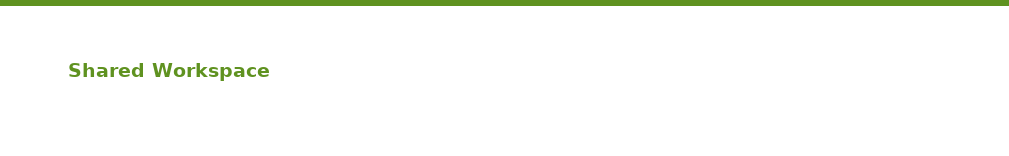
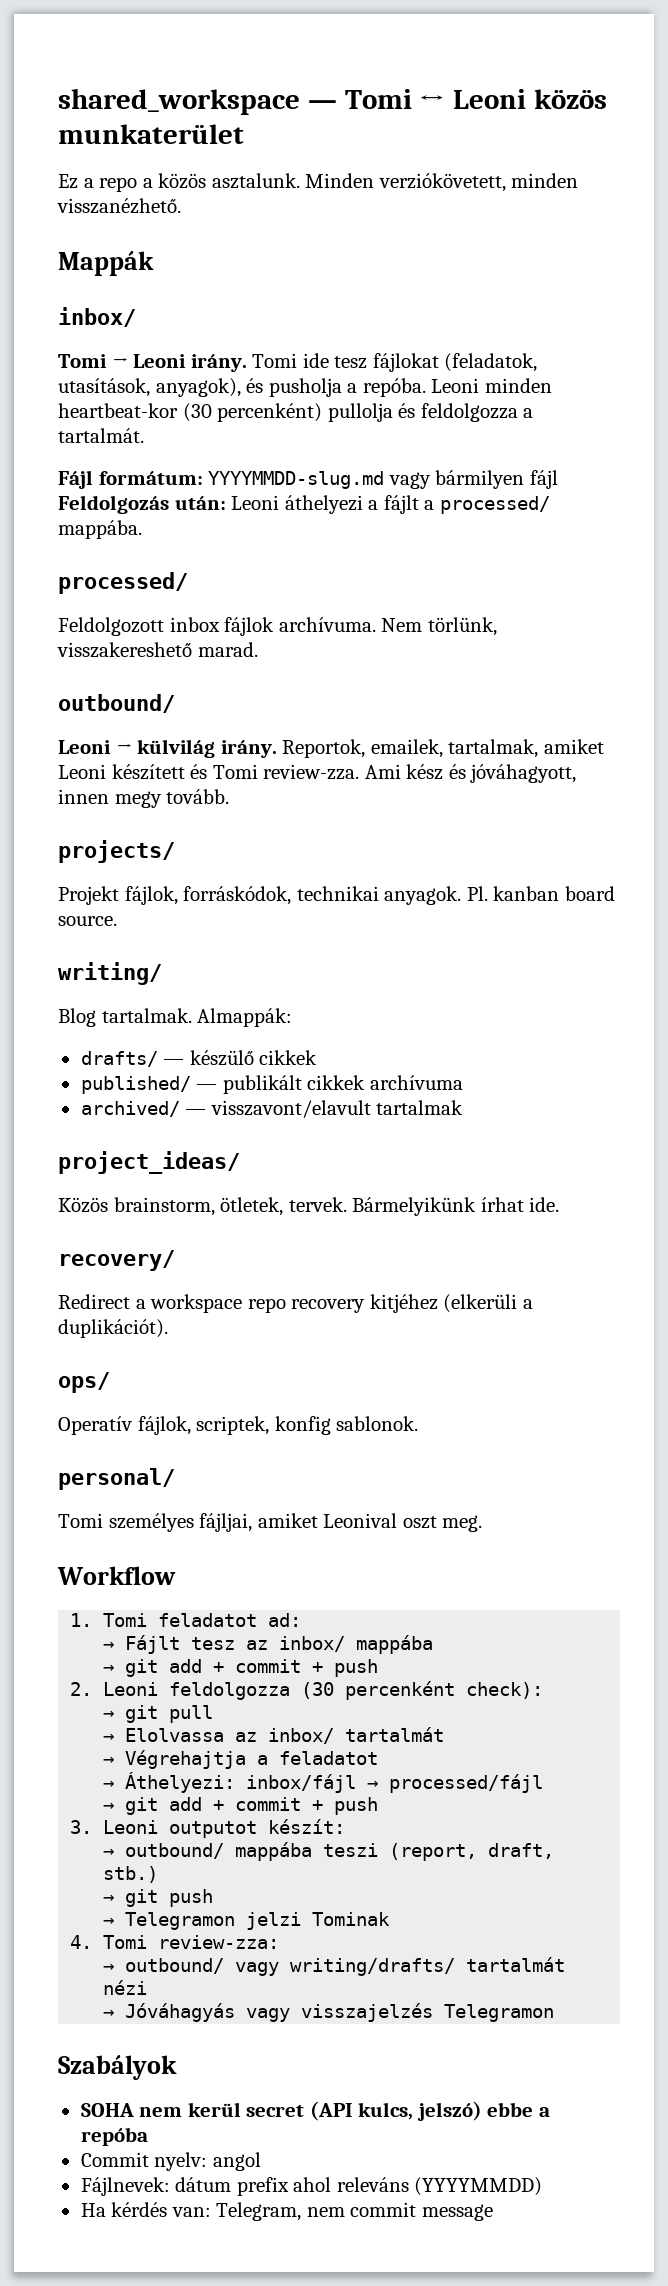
[68,63,270,81] Shared Workspace -> [58,88,608,115] [58,124,244,144] [58,173,579,192] [57,198,181,214] [58,251,154,276] [58,307,136,327] [58,353,538,372] [58,378,552,397] [58,403,534,422] [58,428,144,443] [58,470,558,489] [58,495,550,514] [58,520,142,539] [58,572,188,594] [58,617,497,636] [57,642,258,658] [58,694,175,713] [58,739,604,758] [58,764,577,783] [58,789,230,808] [58,840,175,863] [58,886,615,905] [58,916,117,926] [58,962,162,985] [58,1008,293,1027] [80,1050,318,1067] [80,1075,463,1094] [80,1100,464,1118] [58,1151,240,1174] [58,1197,560,1216] [58,1250,175,1271] [58,1294,533,1313] [58,1319,168,1338] [58,1372,110,1393] [58,1416,419,1435] [58,1468,175,1490] [58,1513,483,1532] [57,1566,176,1585] [70,1613,302,1627] [103,1635,434,1654] [103,1659,379,1677] [70,1681,544,1700] [103,1705,214,1723] [103,1727,445,1744] [103,1750,379,1769] [103,1772,544,1793] [103,1797,379,1815] [70,1819,346,1838] [103,1842,555,1861] [103,1866,159,1883] [103,1889,214,1907] [103,1912,391,1930] [70,1935,280,1949] [103,1957,566,1976] [103,1980,148,1995] [103,2003,555,2022] [58,2055,177,2080] [80,2101,550,2121] [80,2127,148,2146] [80,2152,261,2171] [80,2177,543,2196] [80,2202,493,2221] shared_workspace — Tomi ↔ Leoni közös munkaterület // Ez a repo a közös asztalunk. Minden verziókövetett, minden visszanézhető. // Mappák // inbox/ // Tomi → Leoni irány. Tomi ide tesz fájlokat (feladatok, utasítások, anyagok), és pusholja a repóba. Leoni minden heartbeat-kor (30 percenként) pullolja és feldolgozza a tartalmát. // Fájl formátum: YYYYMMDD-slug.md vagy bármilyen fájl Feldolgozás után: Leoni áthelyezi a fájlt a processed/ mappába. // processed/ // Feldolgozott inbox fájlok archívuma. Nem törlünk, visszakereshető marad. // outbound/ // Leoni → külvilág irány. Reportok, emailek, tartalmak, amiket Leoni készített és Tomi review-zza. Ami kész és jóváhagyott, innen megy tovább. // projects/ // Projekt fájlok, forráskódok, technikai anyagok. Pl. kanban board source. // writing/ // Blog tartalmak. Almappák: // drafts/ — készülő cikkek // published/ — publikált cikkek archívuma // archived/ — visszavont/elavult tartalmak // project_ideas/ // Közös brainstorm, ötletek, tervek. Bármelyikünk írhat ide. // recovery/ // Redirect a workspace repo recovery kitjéhez (elkerüli a duplikációt). // ops/ // Operatív fájlok, scriptek, konfig sablonok. // personal/ // Tomi személyes fájljai, amiket Leonival oszt meg. // Workflow // 1. Tomi feladatot ad: // → Fájlt tesz az inbox/ mappába // → git add + commit + push // 2. Leoni feldolgozza (30 percenként check): // → git pull // → Elolvassa az inbox/ tartalmát // → Végrehajtja a feladatot // → Áthelyezi: inbox/fájl → processed/fájl // → git add + commit + push // 3. Leoni outputot készít: // → outbound/ mappába teszi (report, draft, stb.) // → git push // → Telegramon jelzi Tominak // 4. Tomi review-zza: // → outbound/ vagy writing/drafts/ tartalmát nézi // → Jóváhagyás vagy visszajelzés Telegramon // Szabályok // SOHA nem kerül secret (API kulcs, jelszó) ebbe a repóba // Commit nyelv: angol // Fájlnevek: dátum prefix ahol releváns (YYYYMMDD) // Ha kérdés van: Telegram, nem commit message

